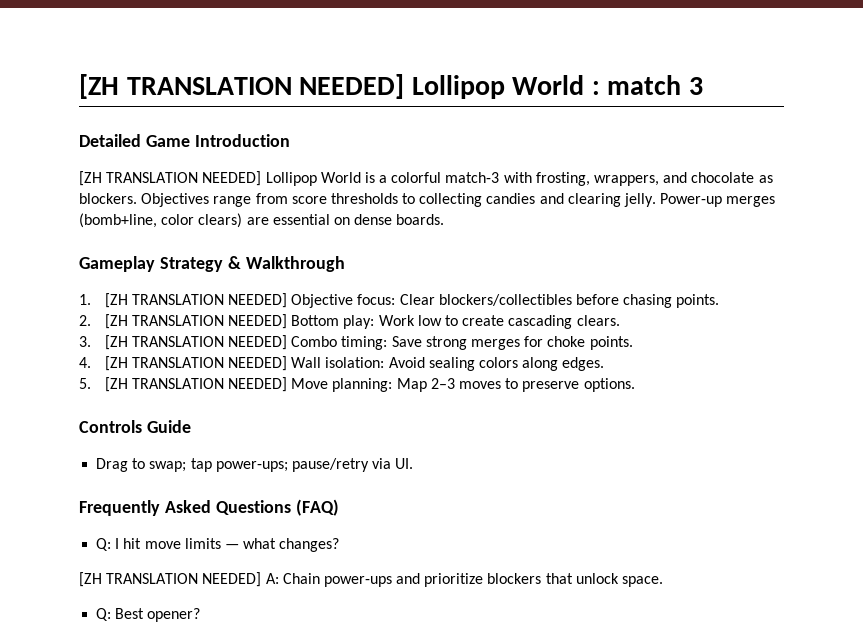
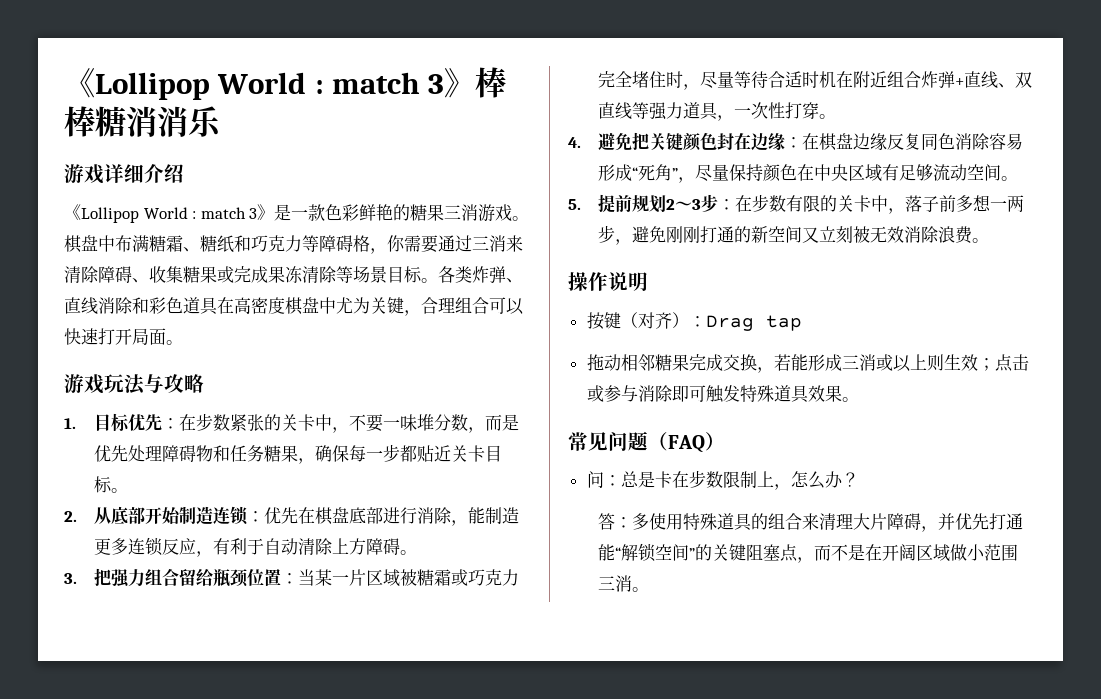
[79,74,703,99] [79,134,290,147] [79,171,773,186] [79,193,776,207] [79,213,445,228] [79,256,345,272] [79,293,720,308] [79,314,620,329] [79,335,633,350] [79,356,605,371] [79,377,635,392] [79,420,191,433] [96,458,414,472] [79,499,339,516] [96,538,340,552] [79,572,664,587] [96,608,201,622] [ZH TRANSLATION NEEDED] Lollipop World : match 3 // Detailed Game Introduction // [ZH TRANSLATION NEEDED] Lollipop World is a colorful match‑3 with frosting, wrappers, and chocolate as blockers. Objectives range from score thresholds to collecting candies and clearing jelly. Power‑up merges (bomb+line, color clears) are essential on dense boards. // Gameplay Strategy & Walkthrough // 1. [ZH TRANSLATION NEEDED] Objective focus: Clear blockers/collectibles before chasing points. // 2. [ZH TRANSLATION NEEDED] Bottom play: Work low to create cascading clears. // 3. [ZH TRANSLATION NEEDED] Combo timing: Save strong merges for choke points. // 4. [ZH TRANSLATION NEEDED] Wall isolation: Avoid sealing colors along edges. // 5. [ZH TRANSLATION NEEDED] Move planning: Map 2–3 moves to preserve options. // Controls Guide // Drag to swap; tap power‑ups; pause/retry via UI. // Frequently Asked Questions (FAQ) // Q: I hit move limits — what changes? // [ZH TRANSLATION NEEDED] A: Chain power‑ups and prioritize blockers that unlock space. // Q: Best opener? -> [64,67,507,100] [64,106,222,137] [64,164,184,184] [64,204,530,223] [64,235,523,254] [64,266,523,283] [64,297,524,316] [64,328,183,345] [64,374,204,395] [64,413,520,433] [94,444,503,464] [94,476,129,493] [64,506,520,526] [94,537,418,557] [64,568,520,588] [598,71,1033,90] [598,102,837,121] [568,132,1024,151] [598,164,1019,183] [568,194,1025,214] [598,225,990,245] [568,272,648,291] [586,312,802,331] [586,354,1029,373] [586,385,859,403] [568,431,725,453] [586,470,859,490] [598,513,1024,532] [598,543,1019,563] [598,575,650,592] 《Lollipop World : match 3》棒棒糖消消乐 // 游戏详细介绍 // 《Lollipop World : match 3》是一款色彩鲜艳的糖果三消游戏。棋盘中布满糖霜、糖纸和巧克力等障碍格，你需要通过三消来清除障碍、收集糖果或完成果冻清除等场景目标。各类炸弹、直线消除和彩色道具在高密度棋盘中尤为关键，合理组合可以快速打开局面。 // 游戏玩法与攻略 // 1.目标优先：在步数紧张的关卡中，不要一味堆分数，而是优先处理障碍物和任务糖果，确保每一步都贴近关卡目标。 // 2.从底部开始制造连锁：优先在棋盘底部进行消除，能制造更多连锁反应，有利于自动清除上方障碍。 // 3.把强力组合留给瓶颈位置：当某一片区域被糖霜或巧克力完全堵住时，尽量等待合适时机在附近组合炸弹+直线、双直线等强力道具，一次性打穿。 // 4.避免把关键颜色封在边缘：在棋盘边缘反复同色消除容易形成“死角”，尽量保持颜色在中央区域有足够流动空间。 // 5.提前规划2～3步：在步数有限的关卡中，落子前多想一两步，避免刚刚打通的新空间又立刻被无效消除浪费。 // 操作说明 // 按键（对齐）：Drag tap // 拖动相邻糖果完成交换，若能形成三消或以上则生效；点击或参与消除即可触发特殊道具效果。 // 常见问题（FAQ） // 问：总是卡在步数限制上，怎么办？ // 答：多使用特殊道具的组合来清理大片障碍，并优先打通能“解锁空间”的关键阻塞点，而不是在开阔区域做小范围三消。

